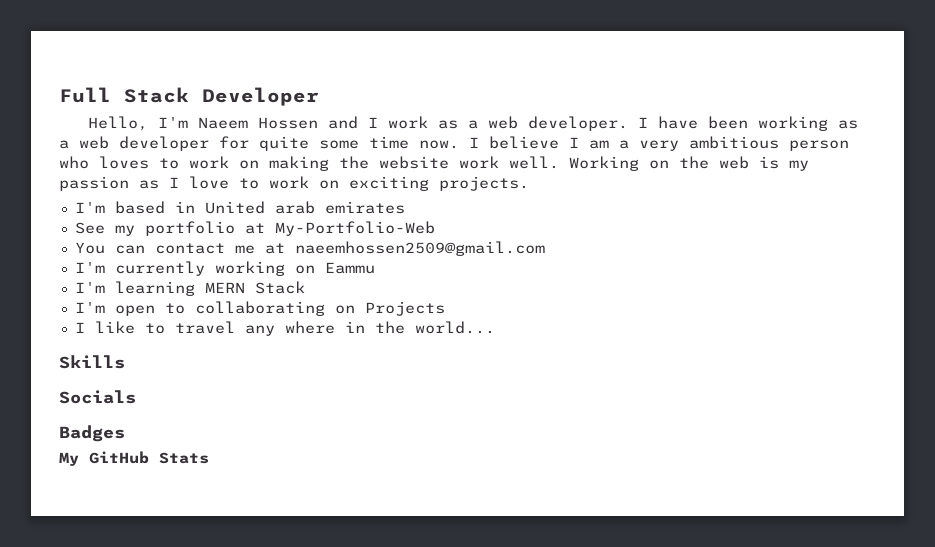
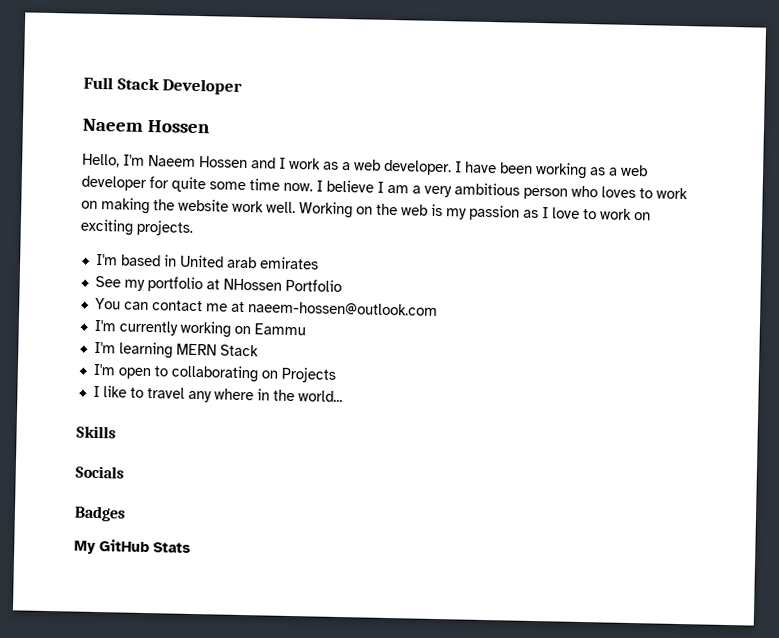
(319, 96) none -> [82,118,211,134] // Naeem Hossen
[274,221,435,236] My-Portfolio-Web -> [222,278,342,293] NHossen Portfolio
[294,241,545,256] naeemhossen2509@gmail.com -> [247,301,438,316] naeem-hossen@outlook.com

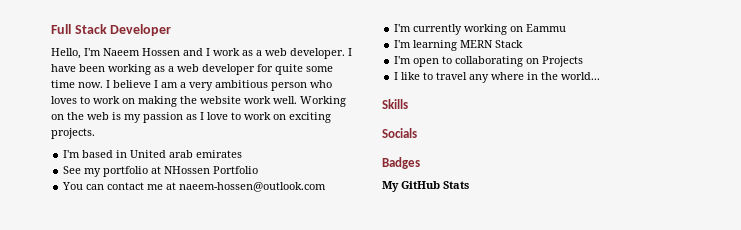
[82,118,211,134] // Naeem Hossen -> (172, 30) none

